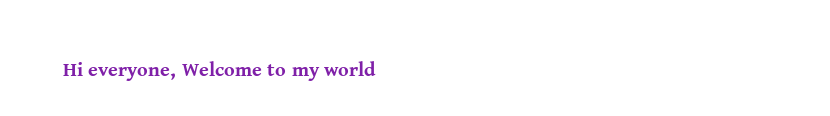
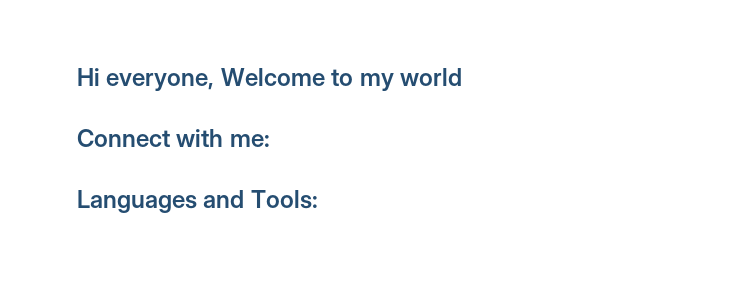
(376, 68) none -> [77,129,270,147] [77,190,318,213] // Connect with me: // Languages and Tools:

